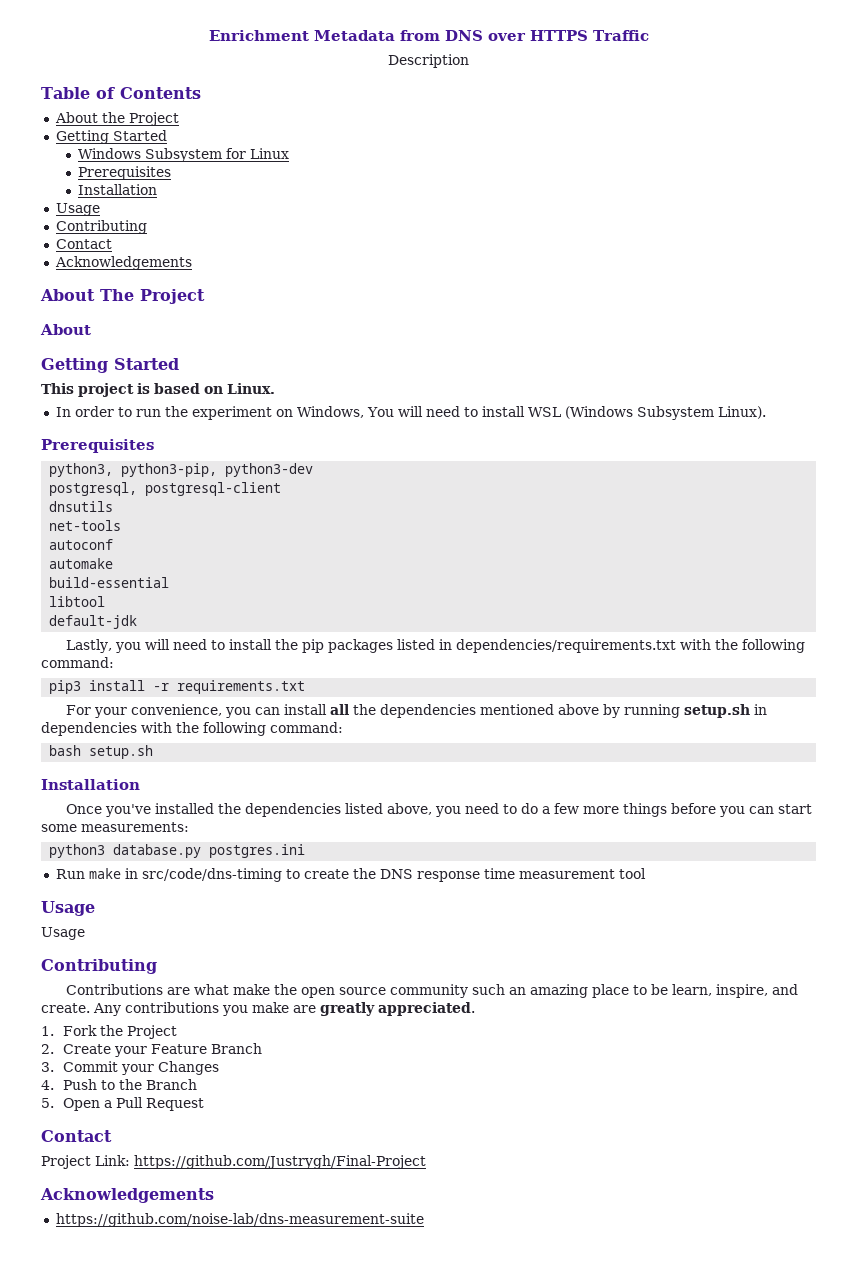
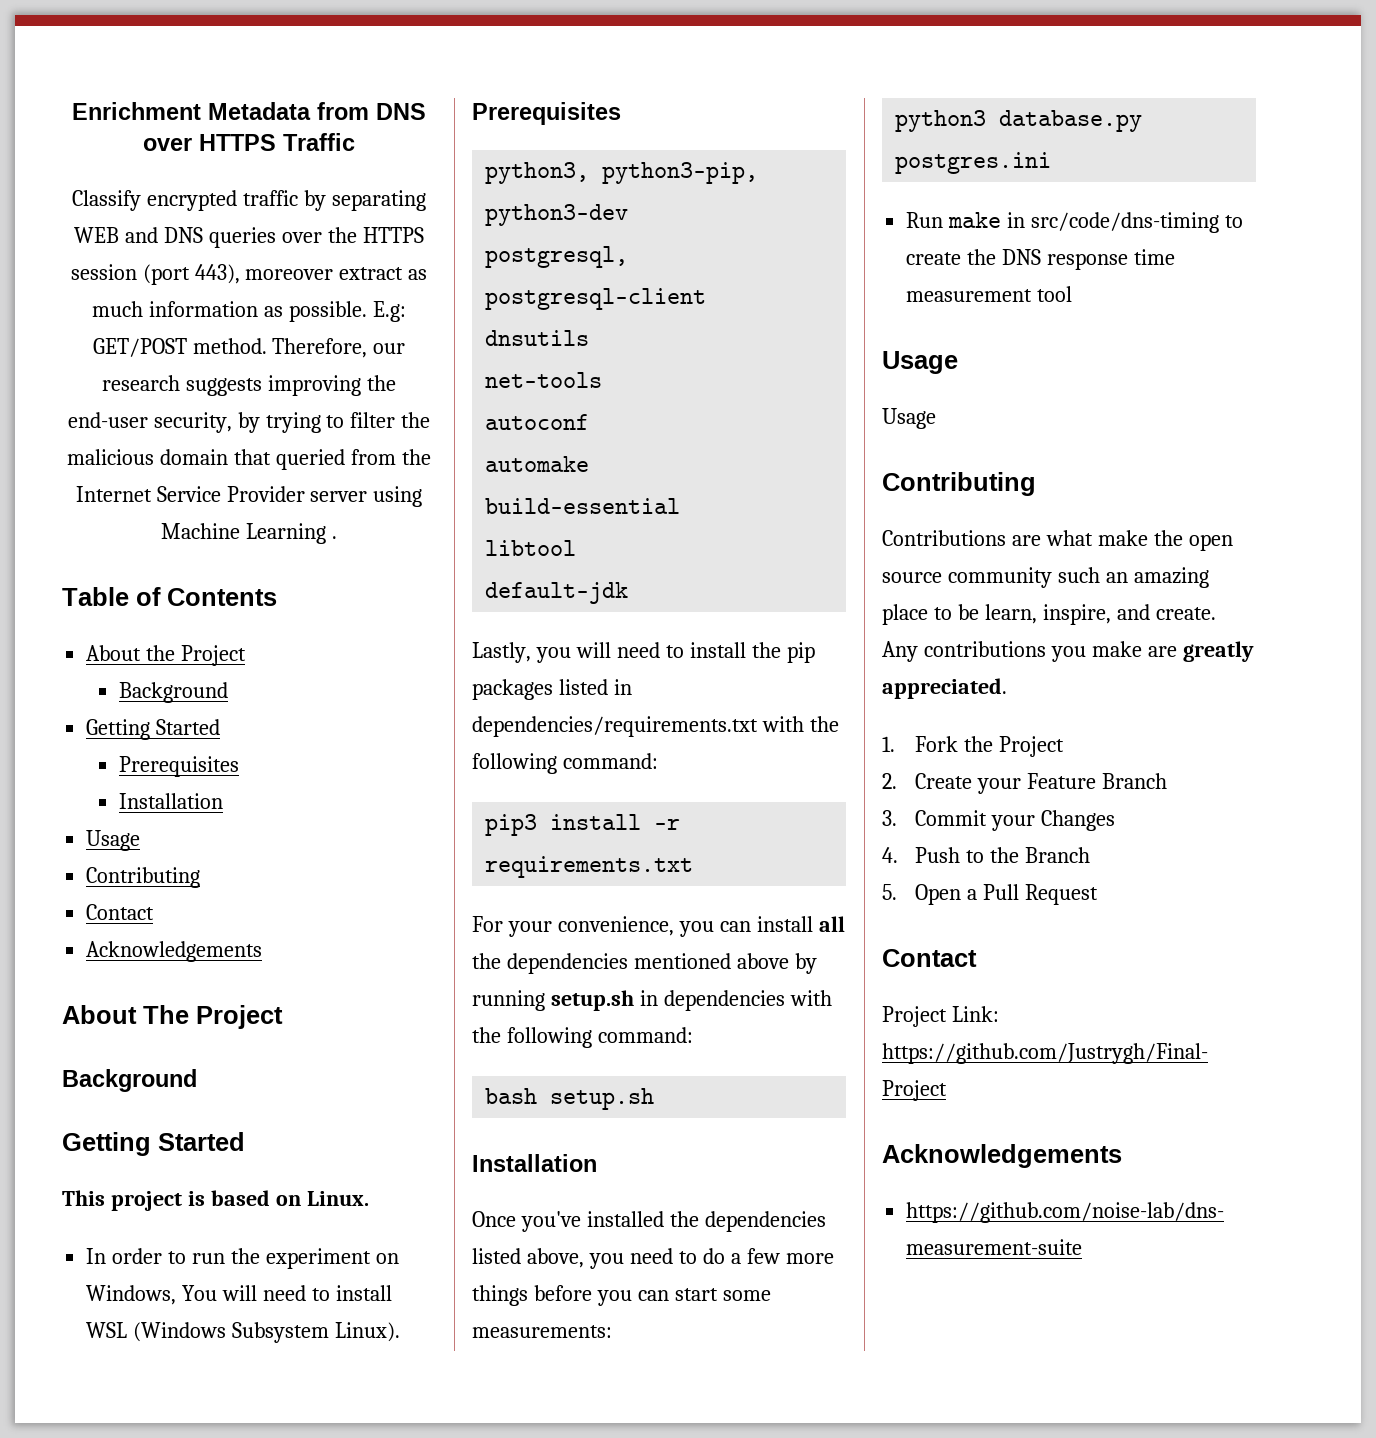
[388,54,469,68] Description -> [72,190,426,211] [74,227,424,248] [70,264,428,285] [92,301,406,322] [92,338,406,358] [102,375,396,396] [67,412,431,433] [67,449,431,470] [75,486,423,507] [161,523,337,544] Classify encrypted traffic by separating WEB and DNS queries over the HTTPS session (port 443), moreover extract as much information as possible. E.g: GET/POST method. Therefore, our research suggests improving the end-user security, by trying to filter the malicious domain that queried from the Internet Service Provider server using Machine Learning .
[55,130,167,144] [77,148,289,162] // Getting Started // Windows Subsystem for Linux -> [118,682,228,703] [86,719,221,740] // Background // Getting Started
[40,324,91,335] About -> [62,1069,197,1092] Background

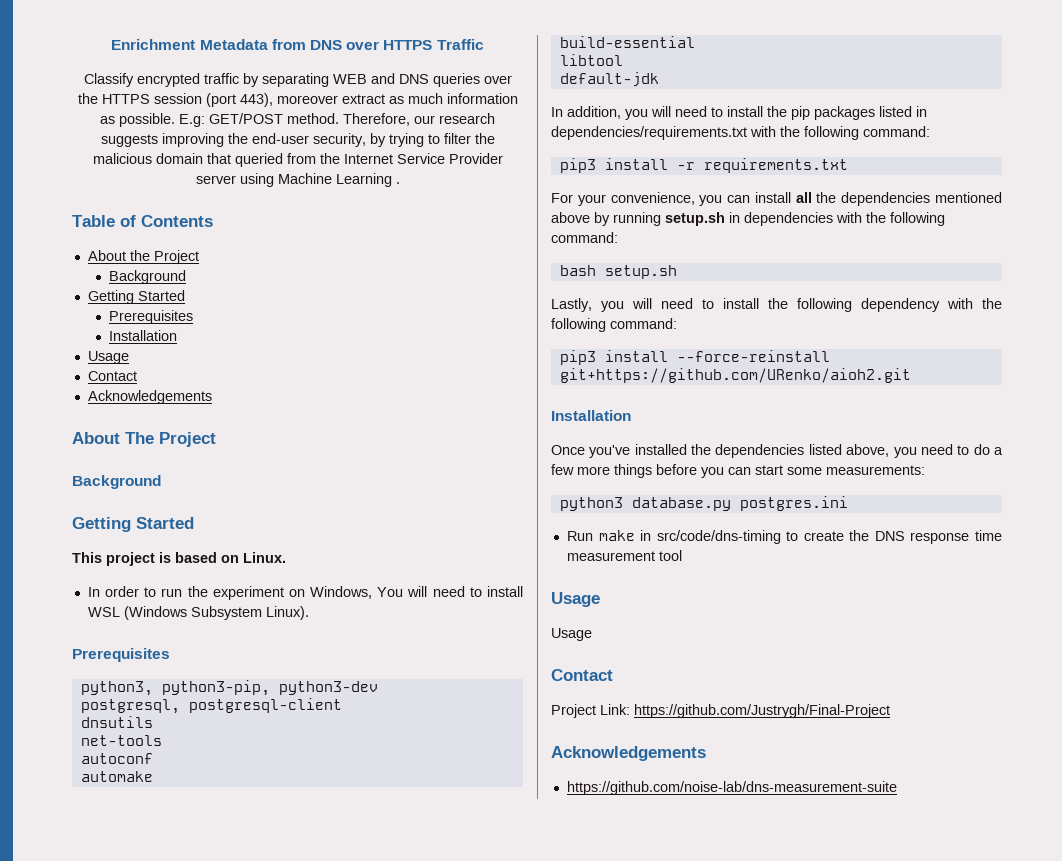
[86,867,201,888] // Contributing -> (129, 357) none
[472,642,531,663] Lastly, -> [551,106,621,119] In addition,
(655, 1099) none -> [551,298,1002,312] [551,318,677,332] [559,350,830,365] [559,368,911,383] // Lastly, you will need to install the following dependency with the following command: // pip3 install --force-reinstall git+https://github.com/URenko/aioh2.git
[882,472,1036,496] [882,530,1233,551] [882,567,1209,588] [882,604,1216,625] [882,641,1254,662] [882,678,1007,699] [882,736,1064,757] [882,773,1167,794] [882,810,1115,831] [882,847,1090,863] [882,884,1098,905] // Contributing // Contributions are what make the open source community such an amazing place to be learn, inspire, and create. Any contributions you make are greatly appreciated. // 1. Fork the Project // 2. Create your Feature Branch // 3. Commit your Changes // 4. Push to the Branch // 5. Open a Pull Request -> (592, 634) none

